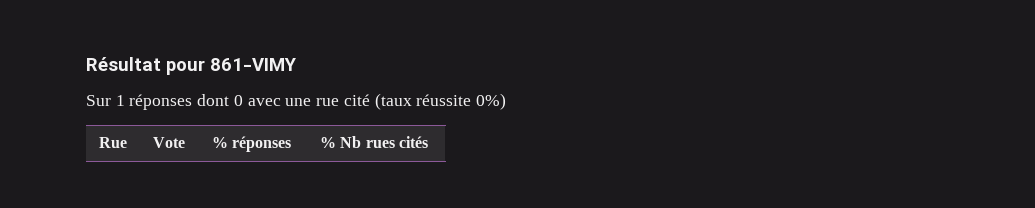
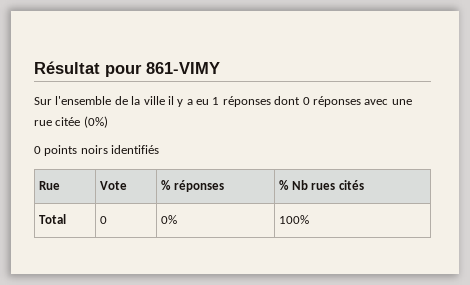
(111, 100) none -> [55,96,209,107] l'ensemble de la ville il y a eu
(243, 100) none -> [312,96,361,107] réponses
[343,93,506,110] cité (taux réussite 0%) -> [55,116,108,128] [34,145,160,156] citée (0%) // 0 points noirs identifiés
(428, 142) none -> [39,214,67,224] [100,216,108,224] [161,215,178,224] [279,215,310,224] // Total | 0 | 0% | 100%

